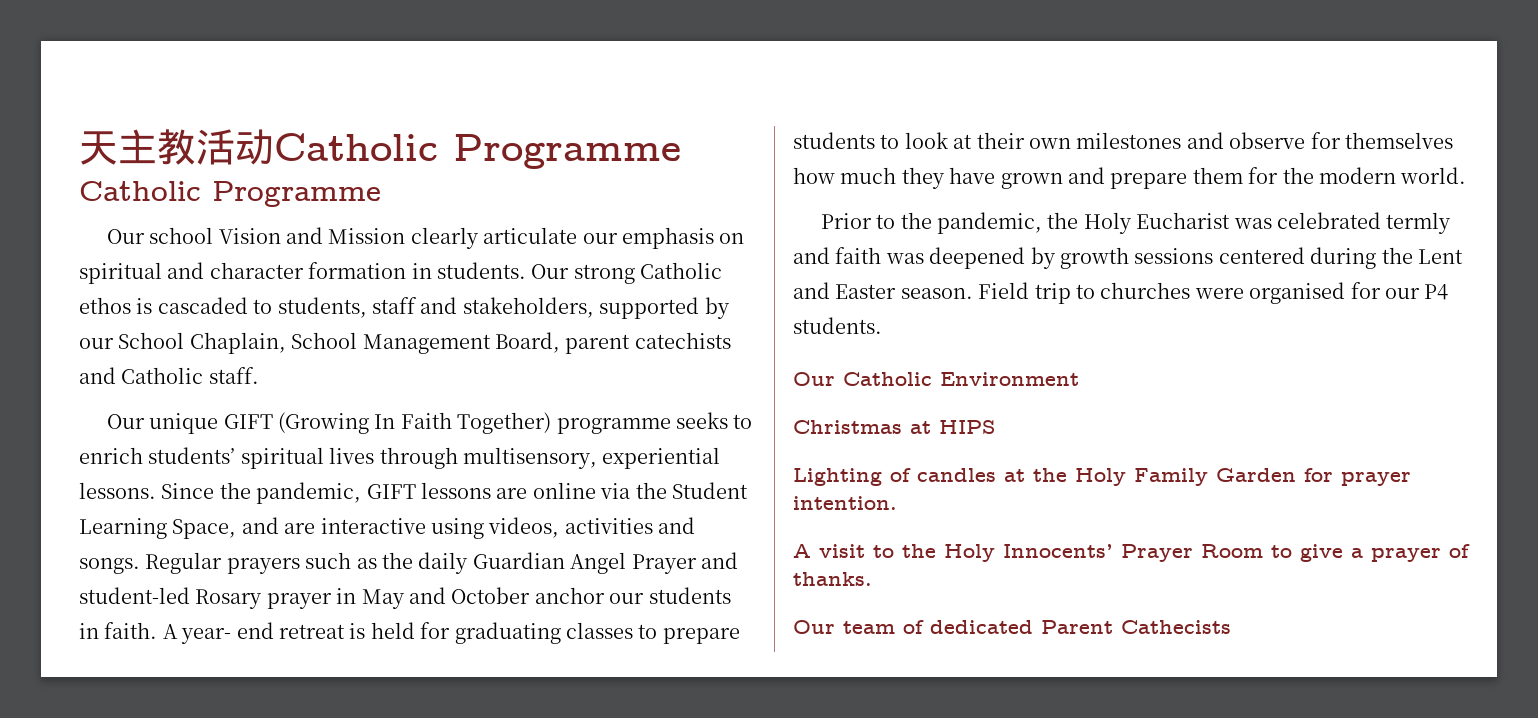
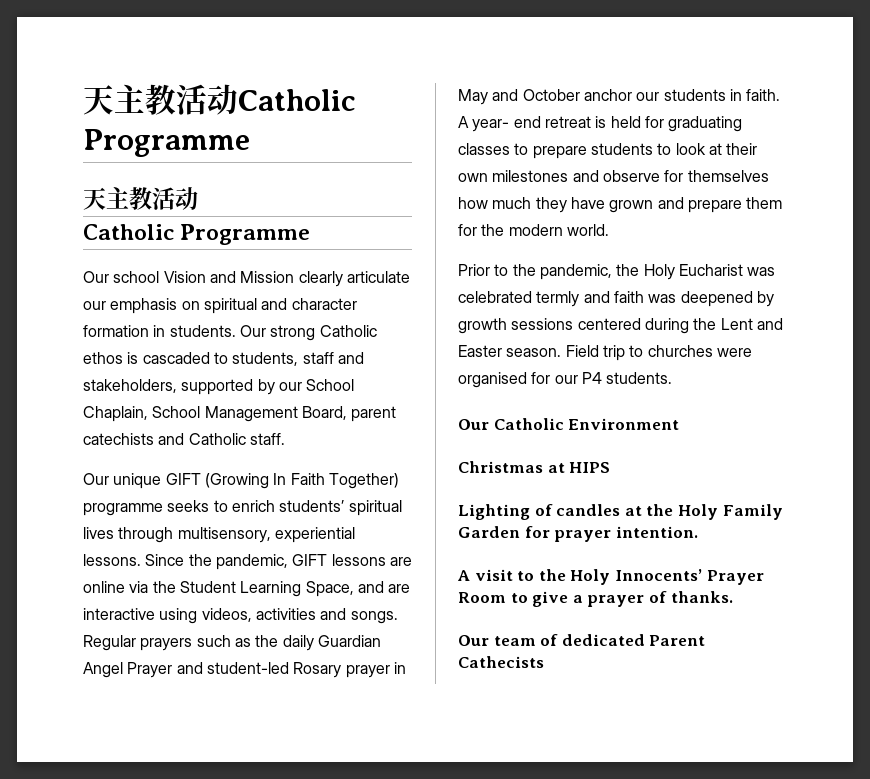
(681, 151) none -> [83,187,198,210] // 天主教活动

